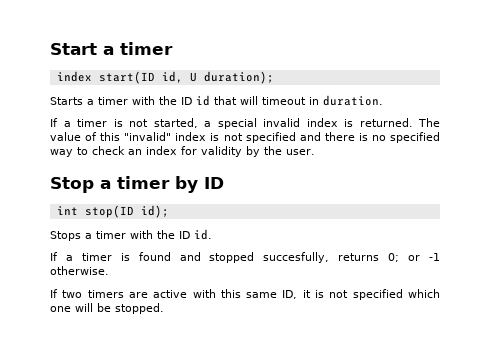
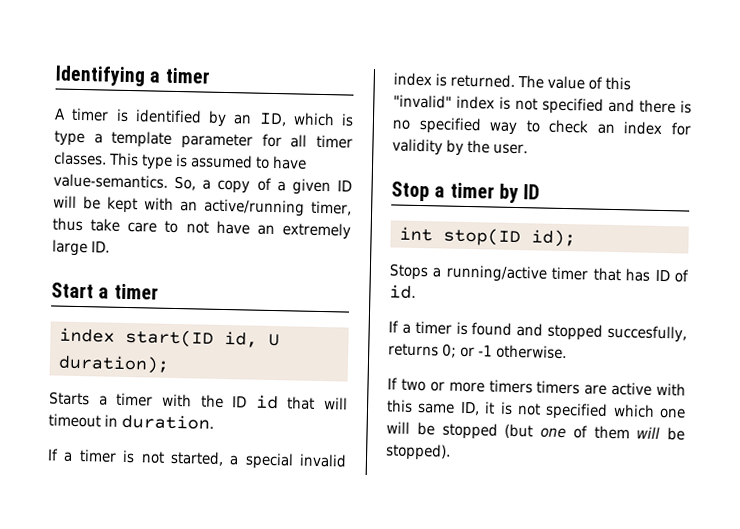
(50, 49) none -> [55,65,210,87] [54,107,354,128] [54,130,353,150] [53,151,308,170] [53,173,352,196] [53,195,352,217] [52,217,351,240] [52,239,111,257] Identifying a timer // A timer is identified by an ID, which is type a template parameter for all timer classes. This type is assumed to have value-semantics. So, a copy of a given ID will be kept with an active/running timer, thus take care to not have an extremely large ID. //
[96,230,190,239] timer with the ID -> [445,264,689,283] running/active timer that has ID of
(83, 294) none -> [429,379,533,394] or more timers
[115,303,164,314] stopped. -> [441,422,685,441] [385,443,451,461] stopped (but one of them will be stopped).

